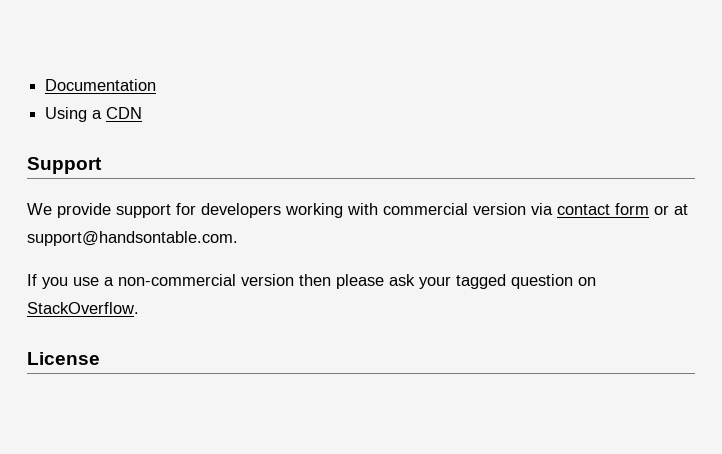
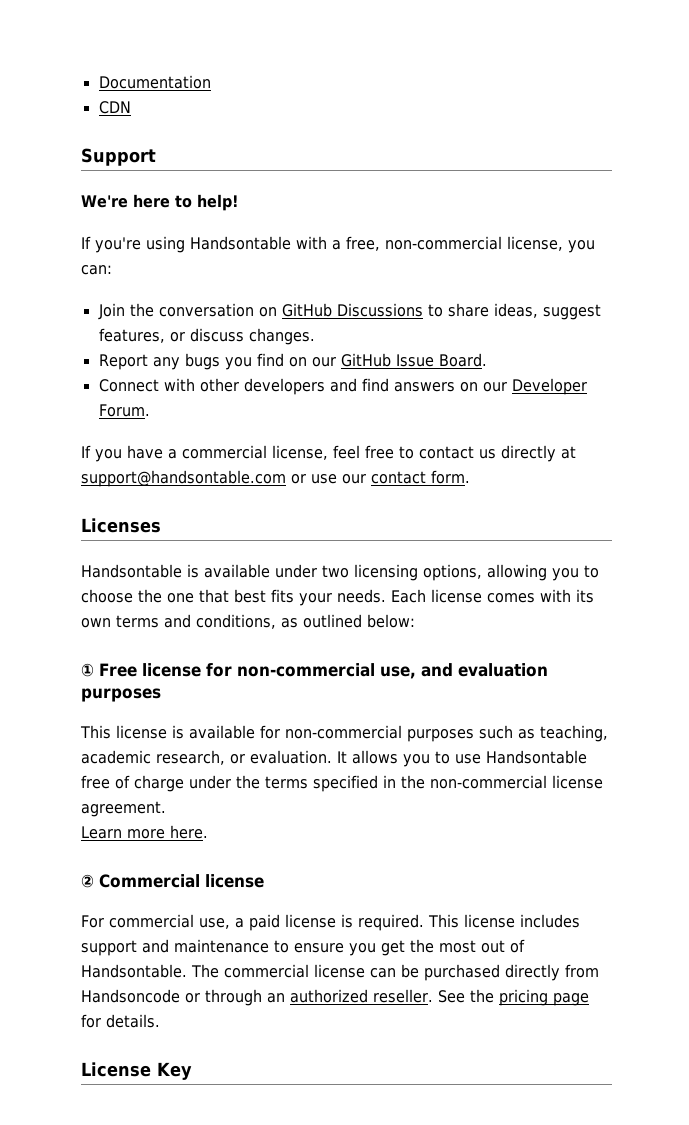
[45,107,103,122] Using a -> (211, 82) none
[27,203,688,218] [27,231,238,246] [27,274,596,289] [27,302,139,314] We provide support for developers working with commercial version via contact form or at support@handsontable.com. // If you use a non-commercial version then please ask your tagged question on StackOverflow. -> [81,194,239,211] [81,236,595,253] [81,265,112,275] [97,303,601,320] [98,328,315,345] [98,353,487,370] [98,378,587,395] [98,404,150,417] [81,445,576,462] [81,470,470,487] [81,518,161,533] [81,564,599,581] [81,589,594,606] [81,614,415,629] [81,663,548,679] [81,688,161,702] [80,725,608,742] [81,750,587,767] [81,775,603,792] [81,801,166,817] [81,825,208,839] [81,874,264,888] [81,914,580,931] [81,939,525,956] [81,964,599,981] [81,989,589,1006] [81,1014,160,1028] We're here to help! // If you're using Handsontable with a free, non-commercial license, you can: // Join the conversation on GitHub Discussions to share ideas, suggest features, or discuss changes. // Report any bugs you find on our GitHub Issue Board. // Connect with other developers and find answers on our Developer Forum. // If you have a commercial license, feel free to contact us directly at support@handsontable.com or use our contact form. // Licenses // Handsontable is available under two licensing options, allowing you to choose the one that best fits your needs. Each license comes with its own terms and conditions, as outlined below: // ① Free license for non-commercial use, and evaluation purposes // This license is available for non-commercial purposes such as teaching, academic research, or evaluation. It allows you to use Handsontable free of charge under the terms specified in the non-commercial license agreement. // Learn more here. // ② Commercial license // For commercial use, a paid license is required. This license includes support and maintenance to ensure you get the most out of Handsontable. The commercial license can be purchased directly from Handsoncode or through an authorized reseller. See the pricing page for details.
(100, 358) none -> [157,1062,192,1080] Key

